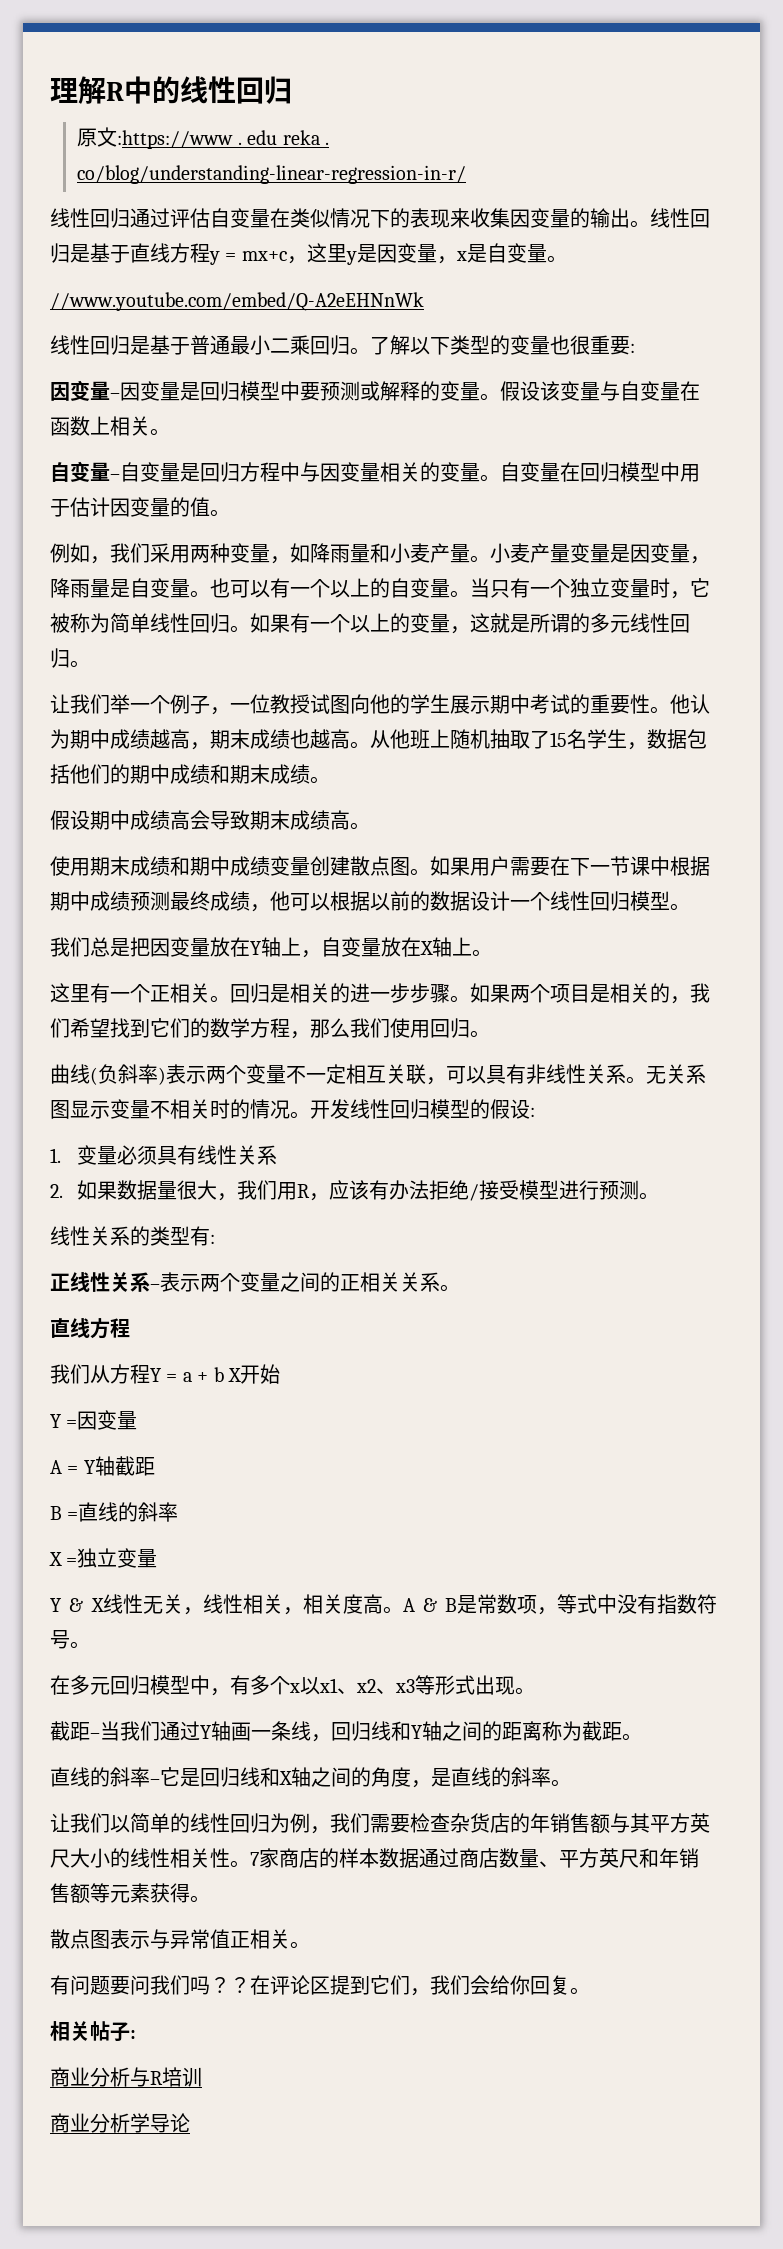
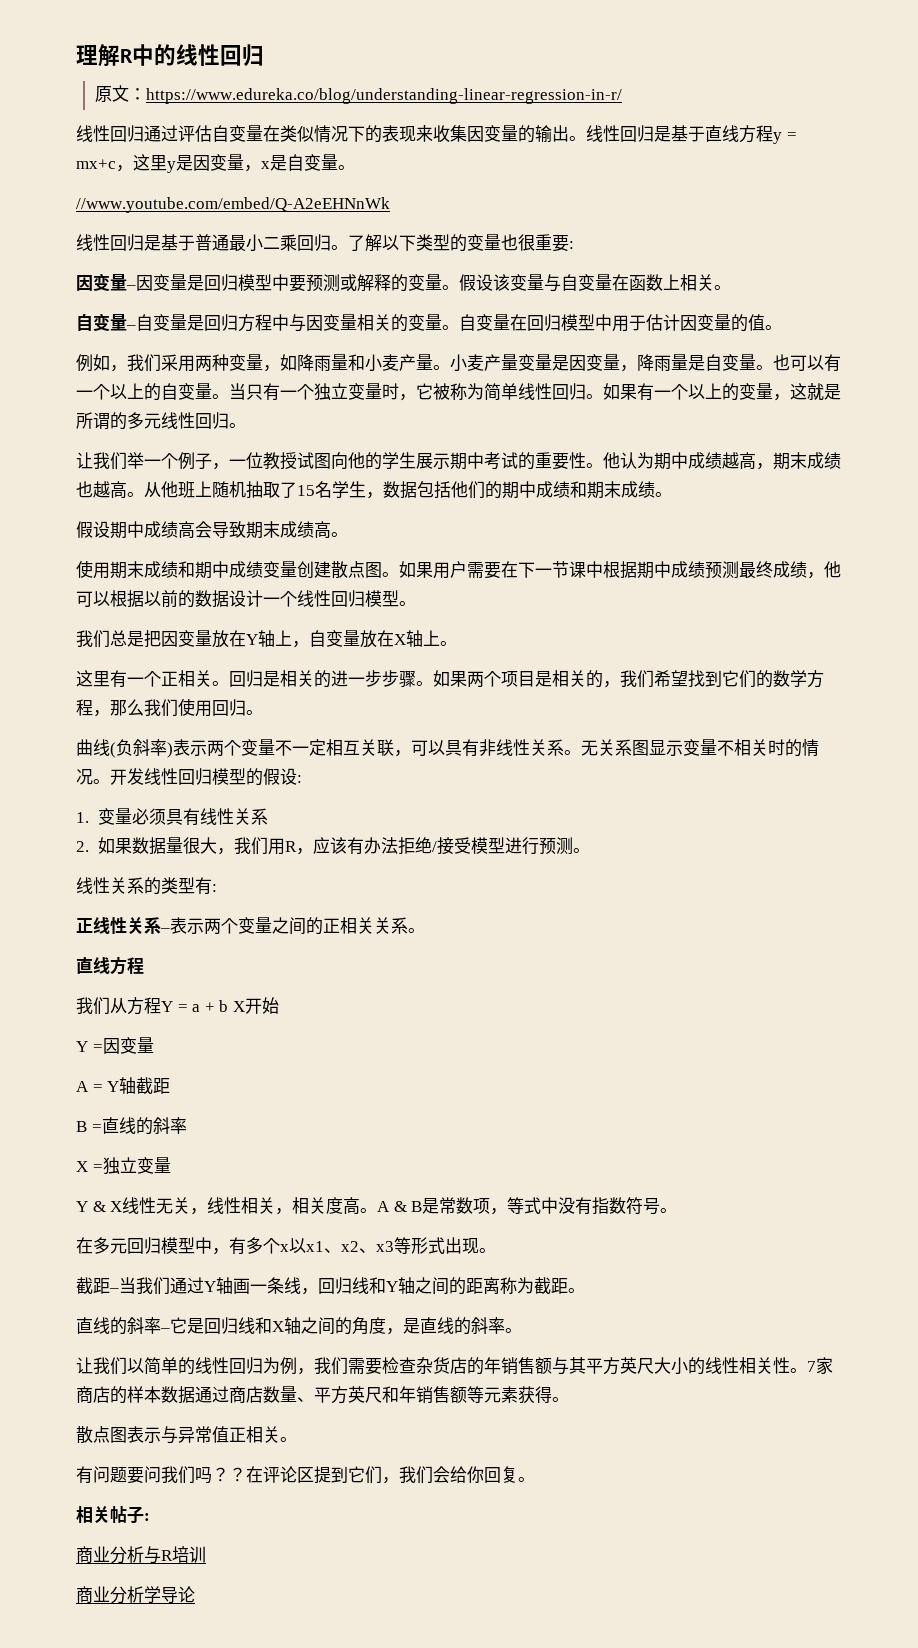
[117,130,329,149] [77,165,467,184] :https://www . edu reka . co/blog/understanding-linear-regression-in-r/ -> [128,88,622,104] ：https://www.edureka.co/blog/understanding-linear-regression-in-r/

